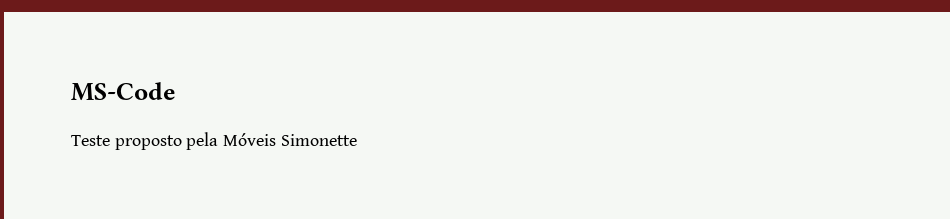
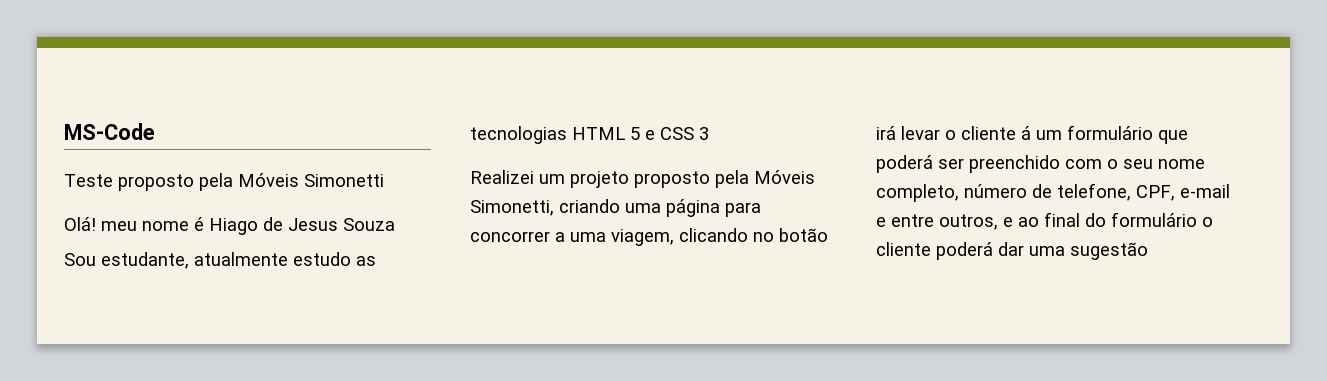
[280,134,357,146] Simonette -> [304,174,384,187] [64,217,395,235] [64,252,376,269] [470,126,709,144] [470,170,815,188] [470,199,761,217] [470,228,828,246] [876,125,1188,144] [876,155,1205,173] [876,183,1230,202] [876,212,1213,230] [876,242,1148,260] Simonetti // Olá! meu nome é Hiago de Jesus Souza // Sou estudante, atualmente estudo as tecnologias HTML 5 e CSS 3 // Realizei um projeto proposto pela Móveis Simonetti, criando uma página para concorrer a uma viagem, clicando no botão irá levar o cliente á um formulário que poderá ser preenchido com o seu nome completo, número de telefone, CPF, e-mail e entre outros, e ao final do formulário o cliente poderá dar uma sugestão

